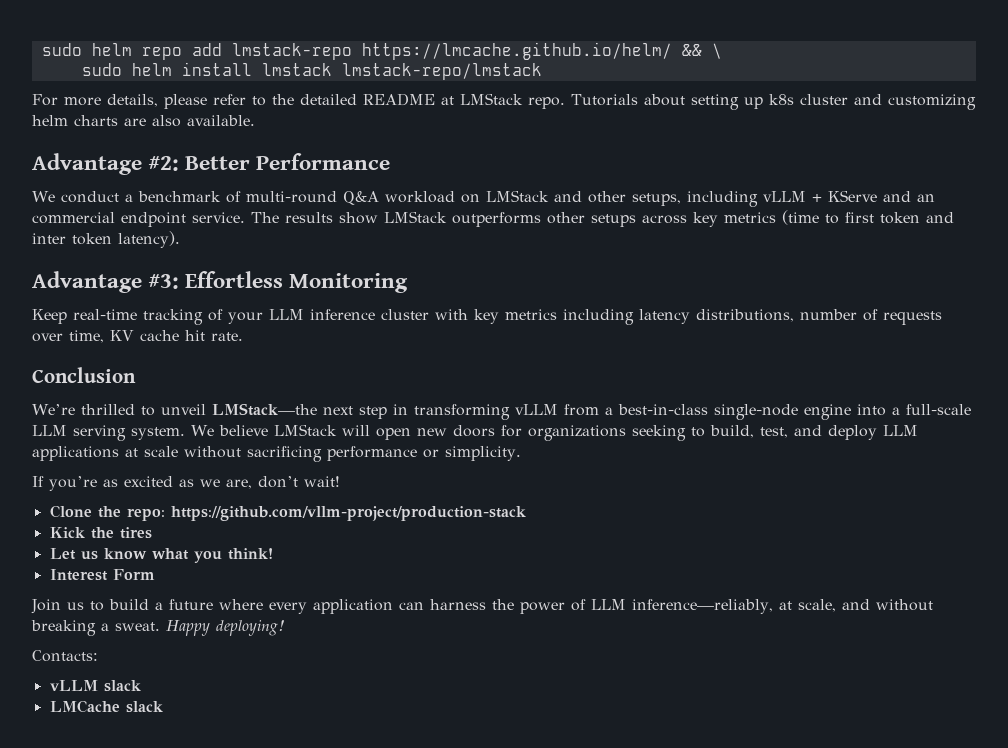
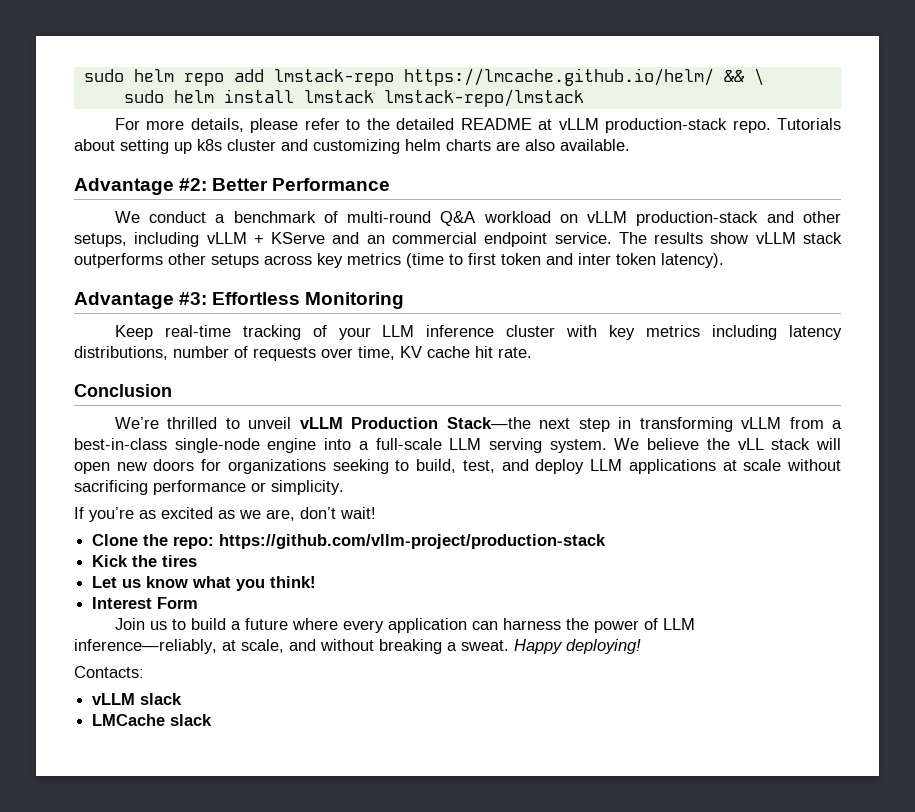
[460,93,523,105] LMStack -> [558,118,728,133] vLLM production-stack
[485,190,549,202] LMStack -> [587,211,759,226] vLLM production-stack
[384,211,447,223] LMStack -> [755,232,843,244] vLLM stack
[211,403,317,416] LMStack—the -> [299,417,531,429] vLLM Production Stack—the
[273,424,337,436] LMStack -> [706,438,811,450] the vLL stack

